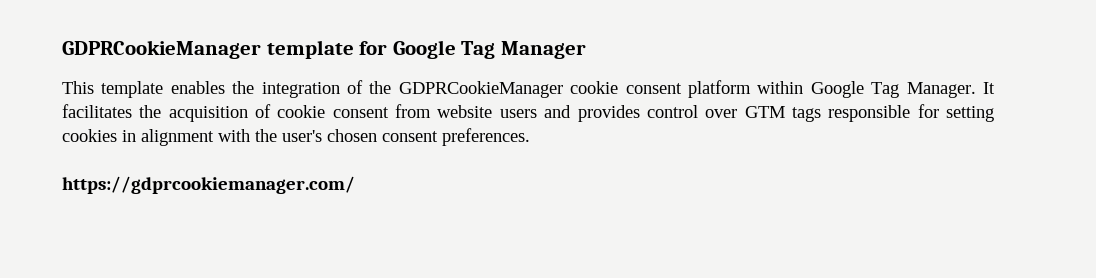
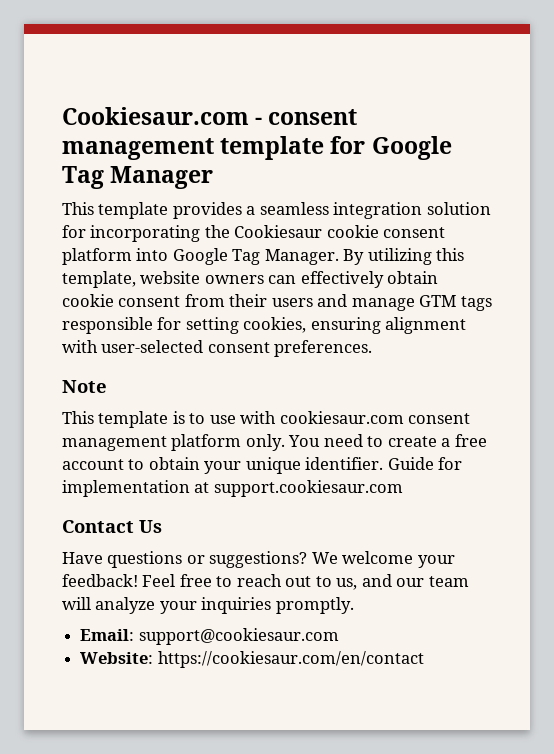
[62,40,261,59] GDPRCookieManager -> [62,107,358,125] [62,138,214,160] Cookiesaur.com - consent management
[170,80,563,98] enables the integration of the GDPRCookieManager -> [172,202,491,219] [62,225,323,242] provides a seamless integration solution for incorporating the Cookiesaur
[757,81,804,94] within -> [136,248,169,261] into
[982,82,995,94] [62,104,272,122] It facilitates the acquisition of -> [343,248,465,265] [62,271,439,288] By utilizing this template, website owners can effectively obtain
[437,105,493,118] website -> [229,294,268,307] their
[577,105,738,122] provides control over -> [351,298,415,311] manage
[62,128,530,146] [62,176,355,194] cookies in alignment with the user's chosen consent preferences. // https://gdprcookiemanager.com/ -> [243,317,467,334] [62,340,373,357] [62,380,107,393] [62,411,471,428] [62,434,487,451] [62,457,463,474] [62,480,403,497] [62,520,162,533] [62,551,455,568] [62,574,469,590] [62,597,354,614] [80,628,339,645] [80,651,424,668] cookies, ensuring alignment with user-selected consent preferences. // Note // This template is to use with cookiesaur.com consent management platform only. You need to create a free account to obtain your unique identifier. Guide for implementation at support.cookiesaur.com // Contact Us // Have questions or suggestions? We welcome your feedback! Feel free to reach out to us, and our team will analyze your inquiries promptly. // Email: support@cookiesaur.com // Website: https://cookiesaur.com/en/contact

